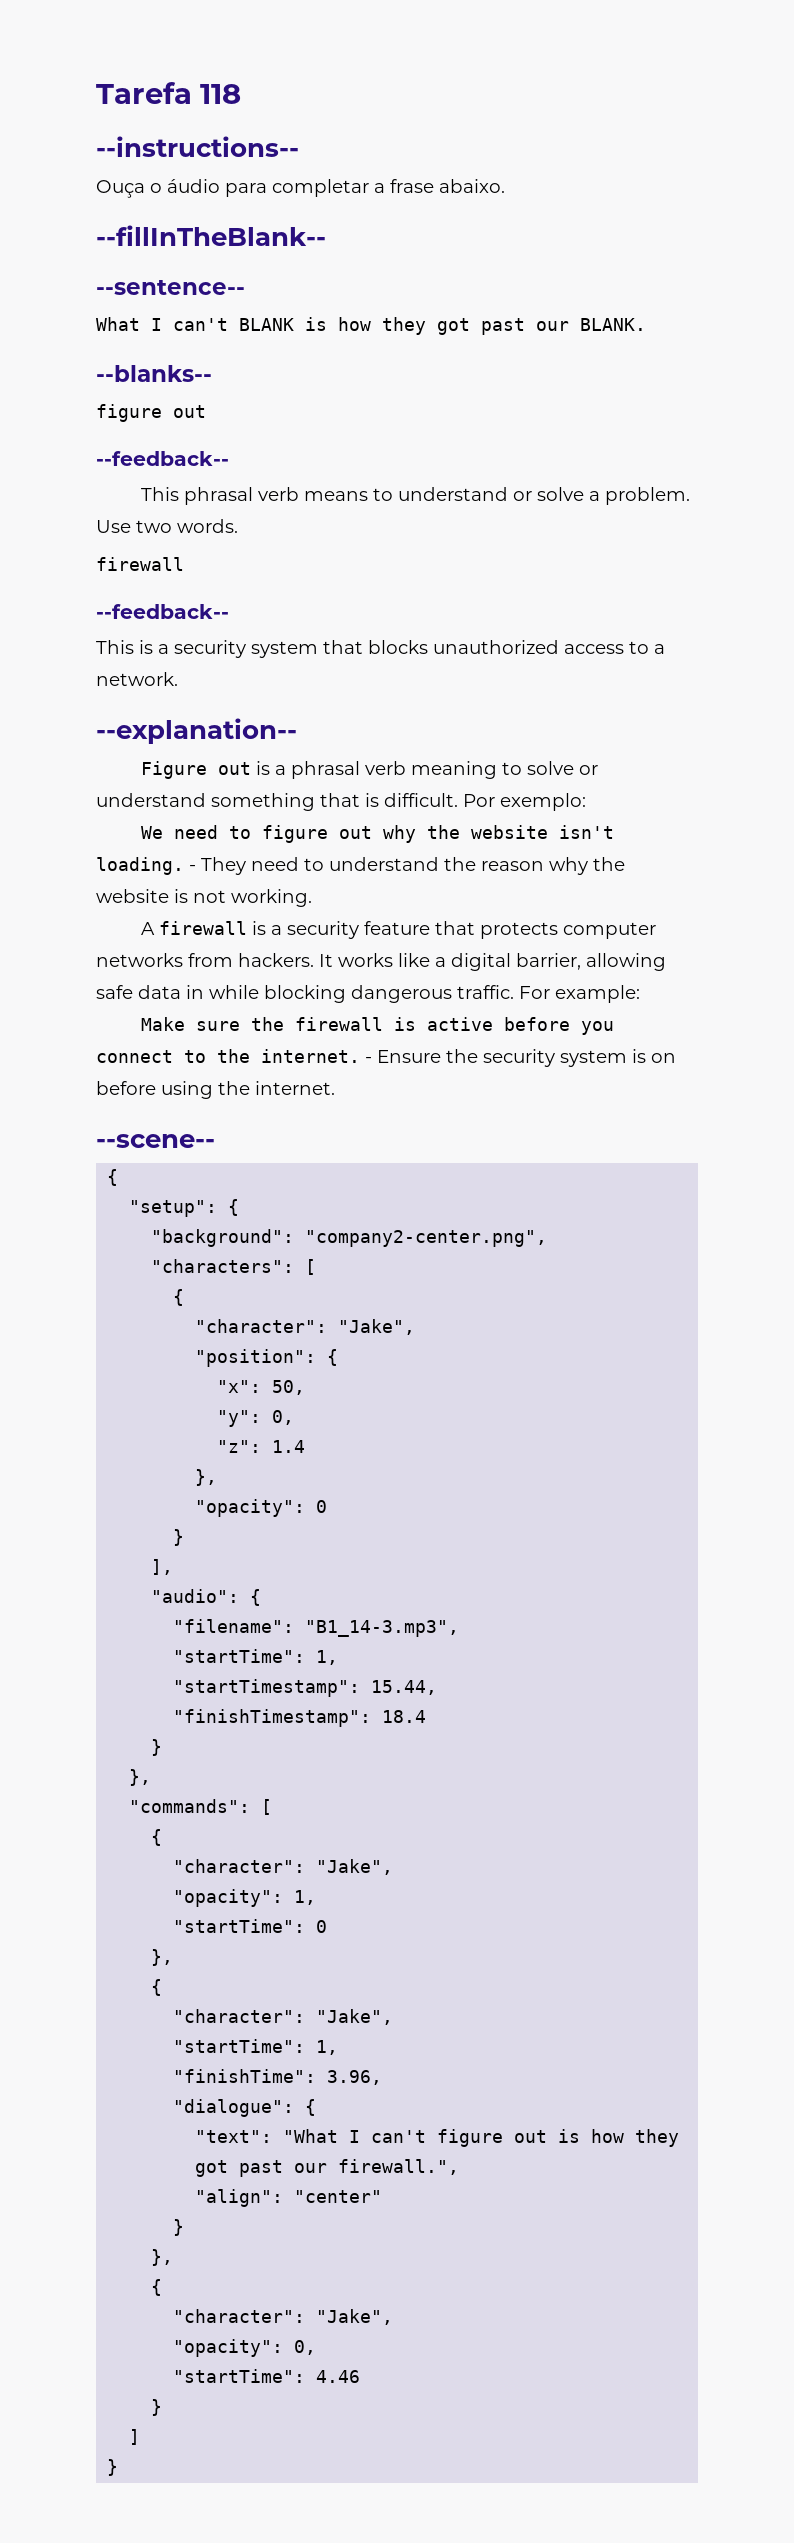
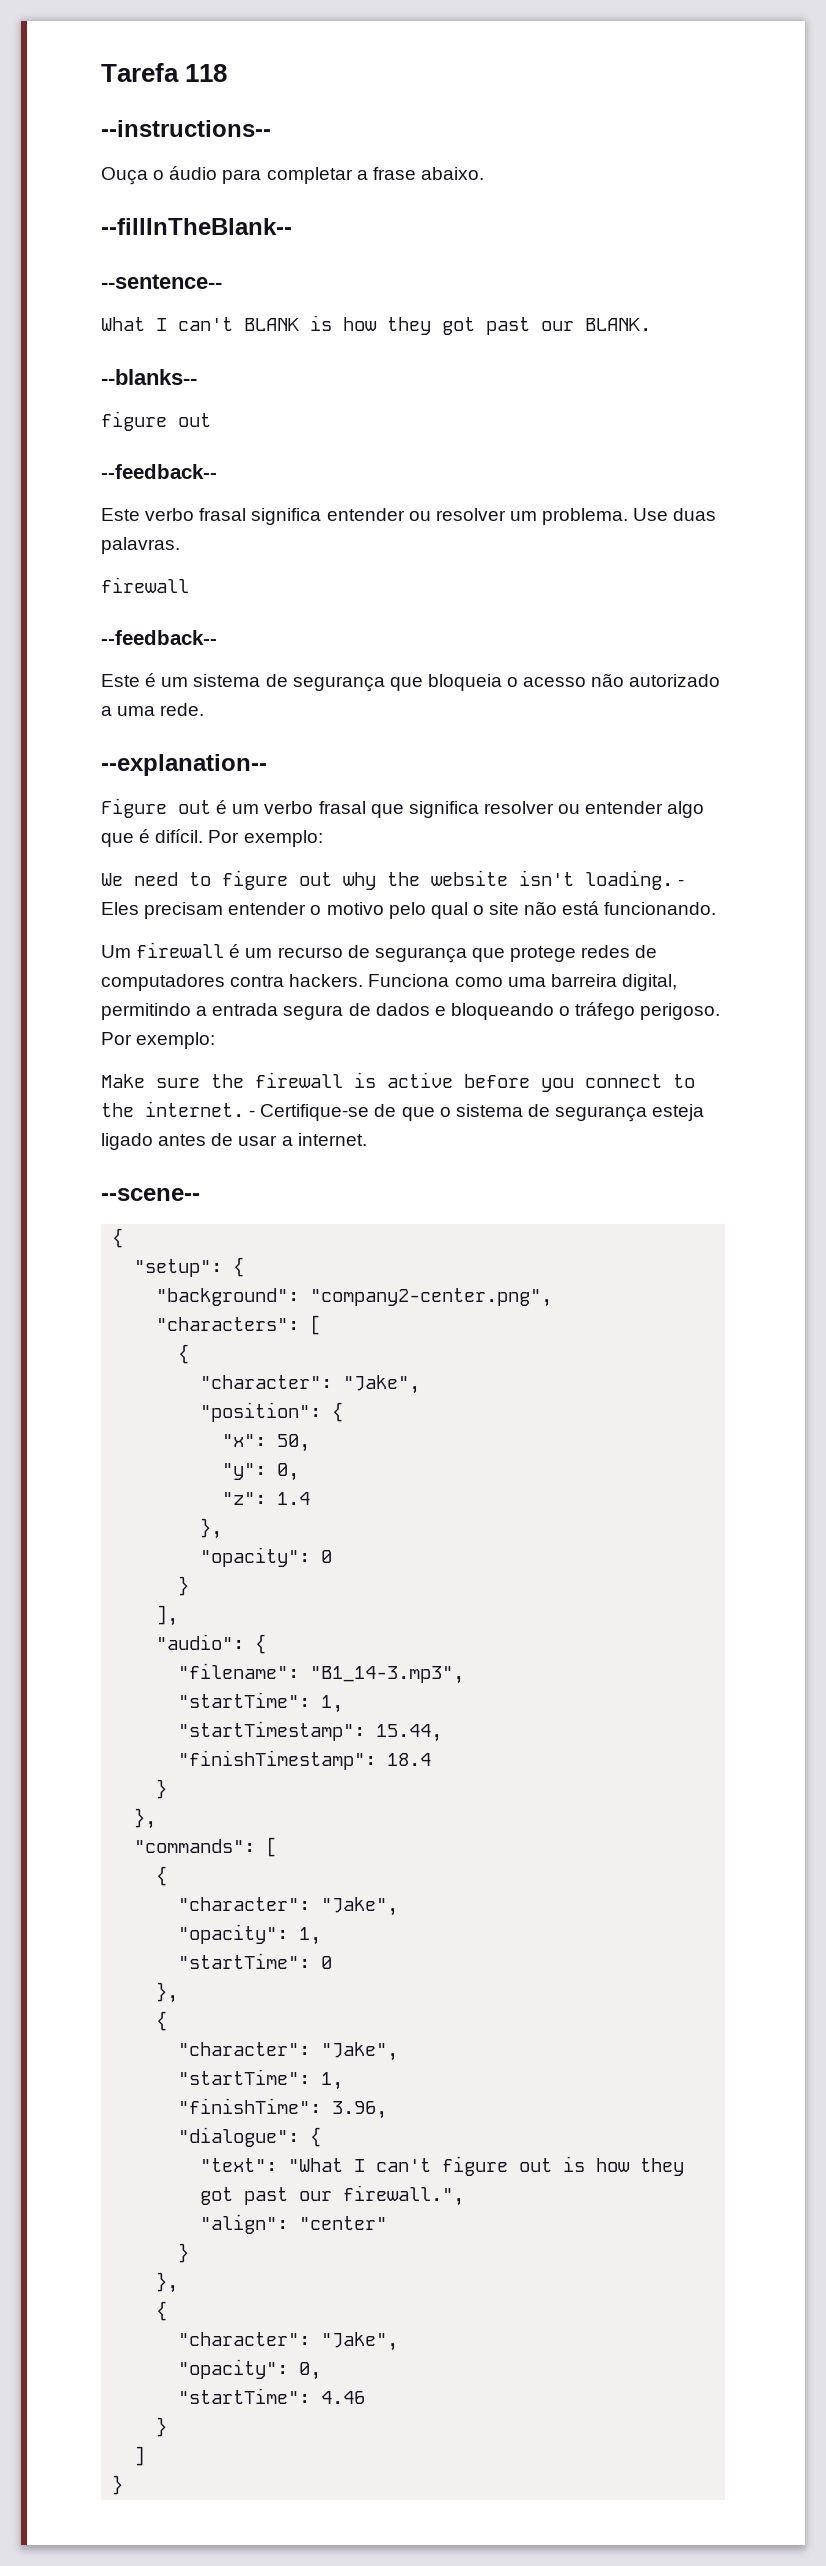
[140,487,690,505] [96,519,238,533] [96,557,184,571] [96,604,229,619] [96,640,665,658] [96,672,178,686] [96,718,297,744] [140,761,598,779] [96,793,458,811] This phrasal verb means to understand or solve a problem. Use two words. // firewall // --feedback-- // This is a security system that blocks unauthorized access to a network. // --explanation-- // Figure out is a phrasal verb meaning to solve or understand something that is difficult. -> [101,508,717,525] [101,537,180,554] [101,577,189,593] [101,630,217,645] [101,673,721,692] [101,703,205,716] [101,754,267,776] [101,798,705,818] [101,829,204,847] Este verbo frasal significa entender ou resolver um problema. Use duas palavras. // firewall // --feedback-- // Este é um sistema de segurança que bloqueia o acesso não autorizado a uma rede. // --explanation-- // Figure out é um verbo frasal que significa resolver ou entender algo que é difícil.
[201,857,625,875] [96,889,312,907] [140,921,656,939] [96,953,666,971] [96,985,640,1003] They need to understand the reason why the website is not working. // A firewall is a security feature that protects computer networks from hackers. It works like a digital barrier, allowing safe data in while blocking dangerous traffic. For example: -> [101,901,717,919] [101,942,658,963] [101,974,677,991] [101,1002,721,1020] [101,1032,216,1049] Eles precisam entender o motivo pelo qual o site não está funcionando. // Um firewall é um recurso de segurança que protege redes de computadores contra hackers. Funciona como uma barreira digital, permitindo a entrada segura de dados e bloqueando o tráfego perigoso. Por exemplo:
[377,1049,676,1067] [96,1081,250,1099] Ensure the security system is on before using the -> [260,1104,705,1122] [101,1133,293,1150] Certifique-se de que o sistema de segurança esteja ligado antes de usar a

